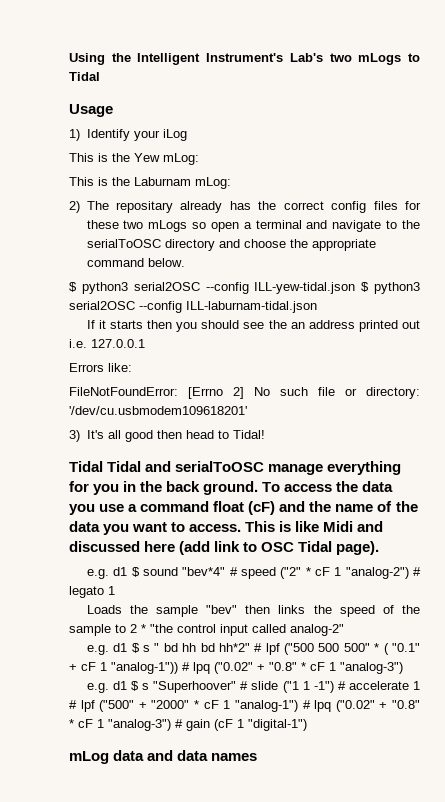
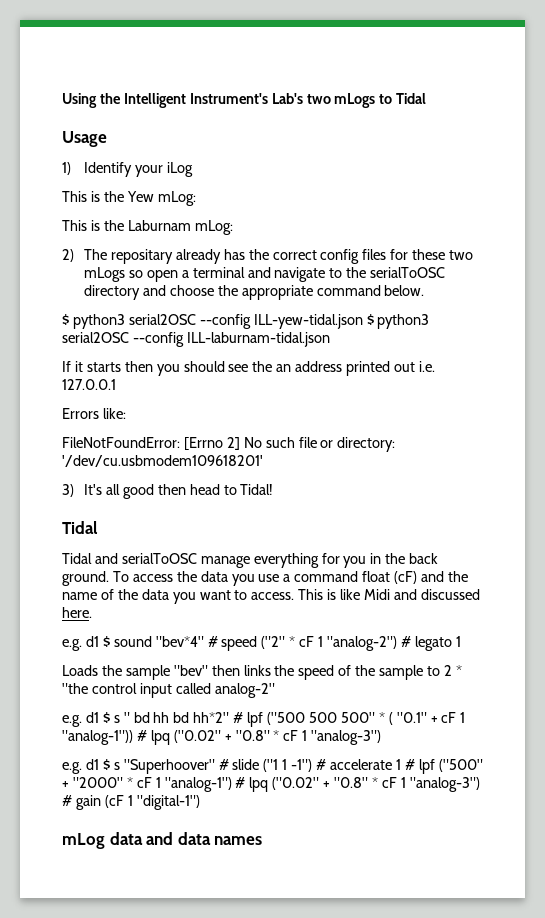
(103, 466) none -> (98, 527) //
[144,541,380,555] here (add link to OSC Tidal page). -> [62,607,92,618] here.

